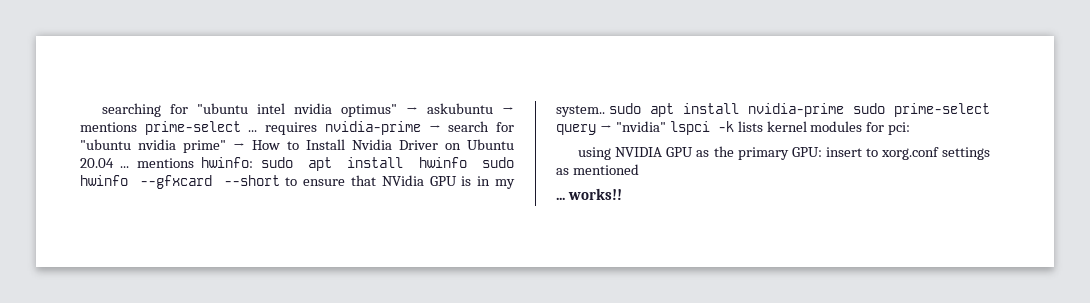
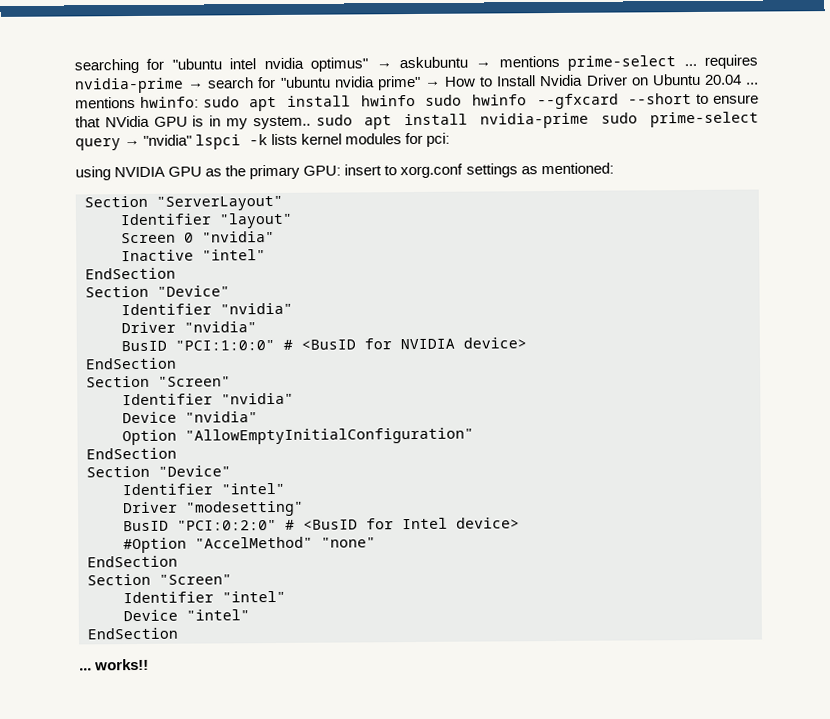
[572,164,639,175] mentioned -> [540,162,614,175] [84,195,283,211] [120,212,293,229] [121,231,275,244] [121,249,266,262] [85,267,176,280] [85,285,230,298] [121,302,293,316] [121,321,257,334] [121,337,527,352] [85,357,177,370] [86,375,231,388] [122,392,294,406] [122,411,258,424] [122,427,474,446] [86,447,177,460] [86,465,231,478] [122,482,285,496] [123,500,304,517] [123,517,520,532] [123,536,376,554] [87,555,178,568] [87,573,232,586] [123,590,286,604] [123,609,250,622] [87,627,178,640] mentioned: // Section "ServerLayout" // Identifier "layout" // Screen 0 "nvidia" // Inactive "intel" // EndSection // Section "Device" // Identifier "nvidia" // Driver "nvidia" // BusID "PCI:1:0:0" # <BusID for NVIDIA device> // EndSection // Section "Screen" // Identifier "nvidia" // Device "nvidia" // Option "AllowEmptyInitialConfiguration" // EndSection // Section "Device" // Identifier "intel" // Driver "modesetting" // BusID "PCI:0:2:0" # <BusID for Intel device> // #Option "AccelMethod" "none" // EndSection // Section "Screen" // Identifier "intel" // Device "intel" // EndSection

